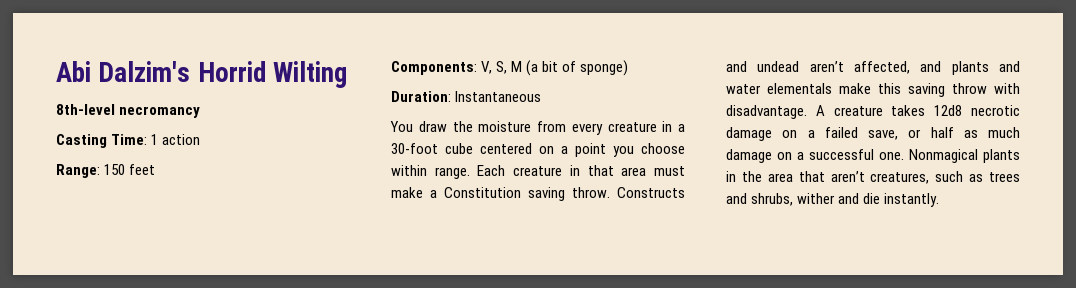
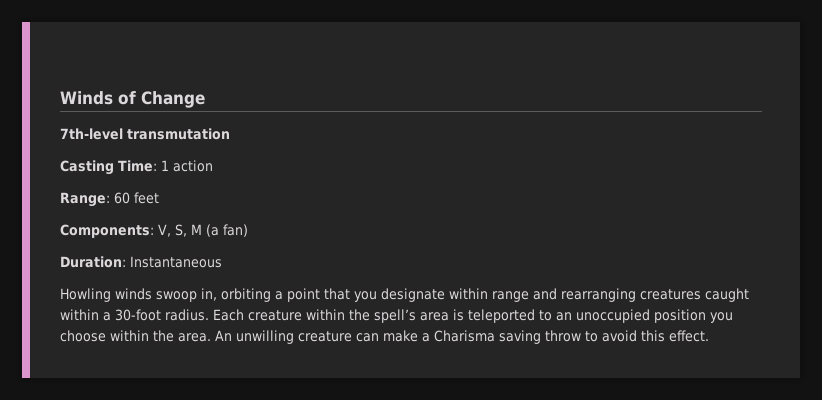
[56,61,347,88] [56,104,201,118] Abi Dalzim's Horrid Wilting // 8th-level necromancy -> [60,91,205,108] [60,128,230,140] Winds of Change // 7th-level transmutation
[104,164,126,175] 150 -> [114,192,130,204] 60
[542,60,629,76] bit of sponge) -> [223,224,248,237] fan)
[390,121,685,135] [391,143,685,157] [391,165,685,179] [391,187,685,201] [726,61,1020,75] [726,83,1020,97] [726,105,1020,119] [726,127,1020,141] [726,149,1020,163] [726,171,1020,184] [726,193,940,207] You draw the moisture from every creature in a 30-foot cube centered on a point you choose within range. Each creature in that area must make a Constitution saving throw. Constructs and undead aren’t affected, and plants and water elementals make this saving throw with disadvantage. A creature takes 12d8 necrotic damage on a failed save, or half as much damage on a successful one. Nonmagical plants in the area that aren’t creatures, such as trees and shrubs, wither and die instantly. -> [60,288,749,302] [60,309,733,323] [60,330,709,344] Howling winds swoop in, orbiting a point that you designate within range and rearranging creatures caught within a 30-foot radius. Each creature within the spell’s area is teleported to an unoccupied position you choose within the area. An unwilling creature can make a Charisma saving throw to avoid this effect.

